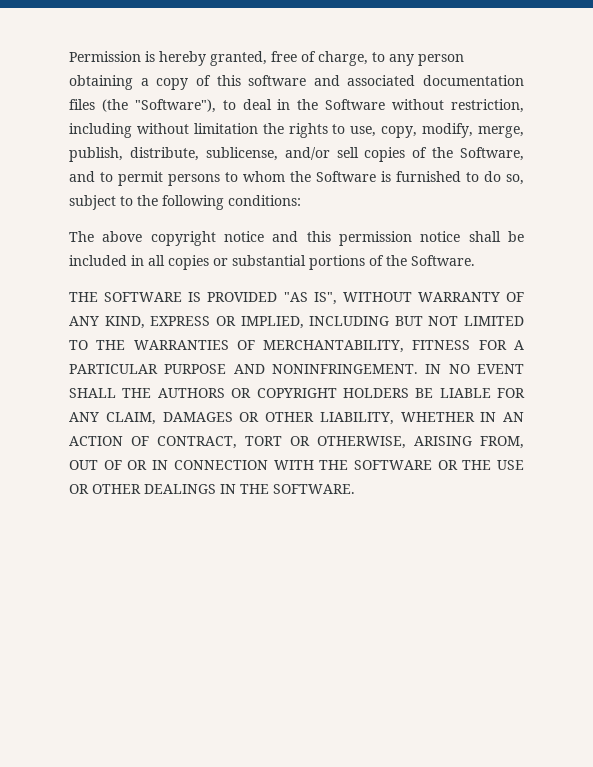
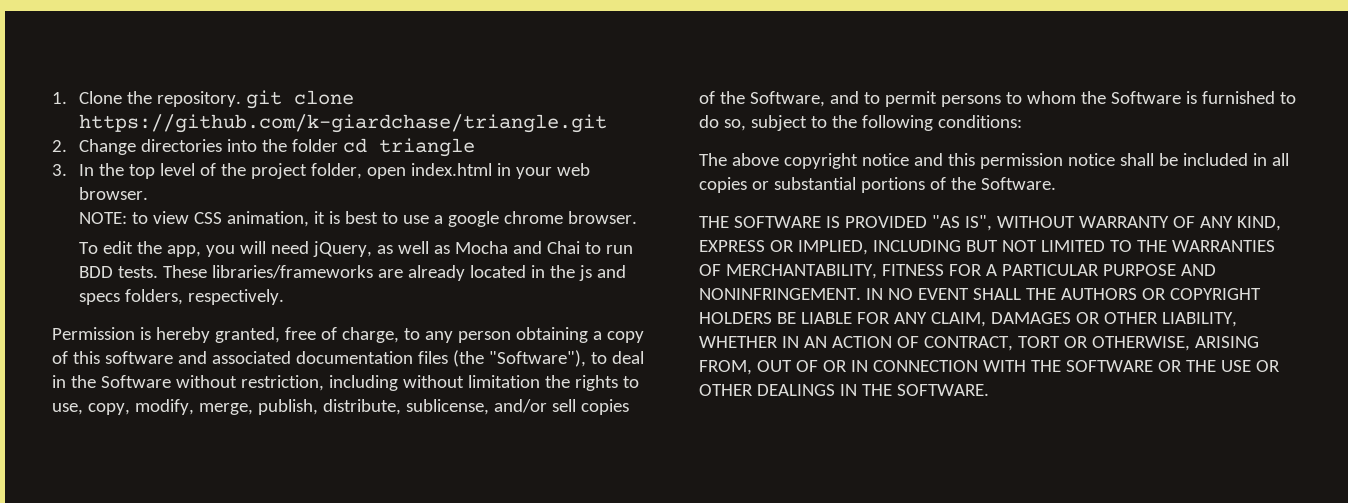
(69, 56) none -> [52,90,355,109] [79,114,608,133] [52,138,476,157] [52,163,591,179] [79,187,149,200] [79,211,638,227] [79,241,634,257] [79,265,627,281] [79,289,285,305] 1. Clone the repository. git clone https://github.com/k-giardchase/triangle.git // 2. Change directories into the folder cd triangle // 3. In the top level of the project folder, open index.html in your web browser. // NOTE: to view CSS animation, it is best to use a google chrome browser. // To edit the app, you will need jQuery, as well as Mocha and Chai to run BDD tests. These libraries/frameworks are already located in the js and specs folders, respectively. //

